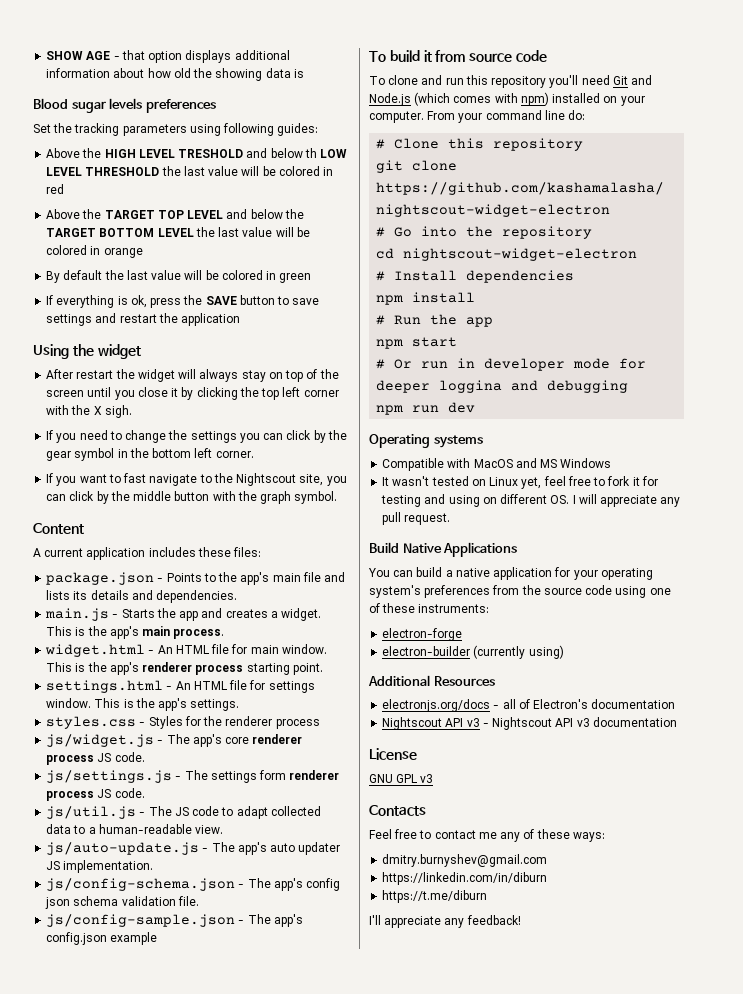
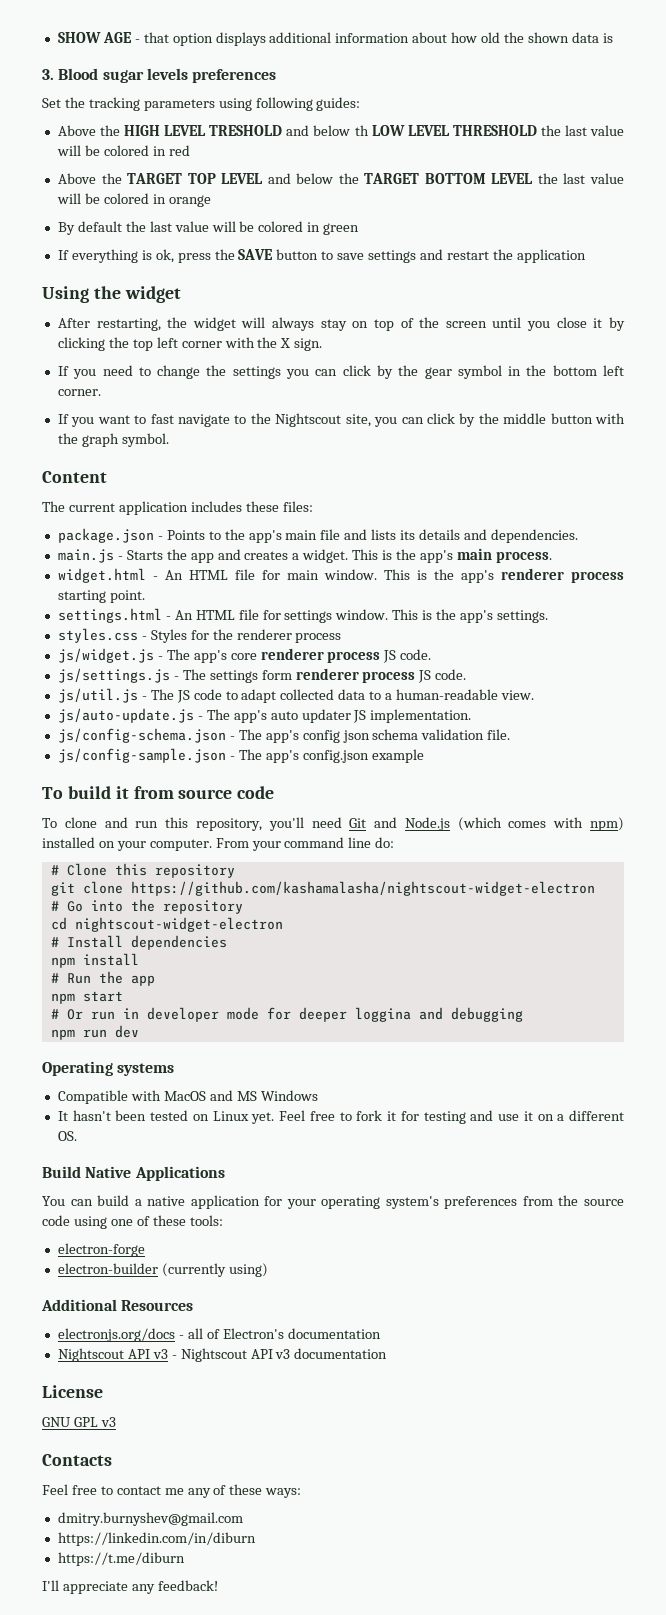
[215,68,263,81] showing -> [527,32,569,43] shown
(304, 73) none -> [42,69,54,80] 3.
[76,370,114,379] restart -> [96,318,161,331] restarting,
[104,405,132,418] sigh. -> [294,338,323,351] sign.
[33,548,41,557] A -> [42,501,65,512] The
[491,76,547,88] repository -> [195,818,262,831] repository,
[392,476,430,486] wasn't -> [72,1110,147,1121] hasn't been
[521,476,566,489] yet, feel -> [251,1110,306,1124] yet. Feel
[448,494,681,507] [382,512,451,525] using on different OS. I will appreciate any pull request. -> [498,1110,624,1121] [57,1131,77,1141] use it on a different OS.
[418,604,490,613] instruments: -> [189,1215,223,1226] tools:

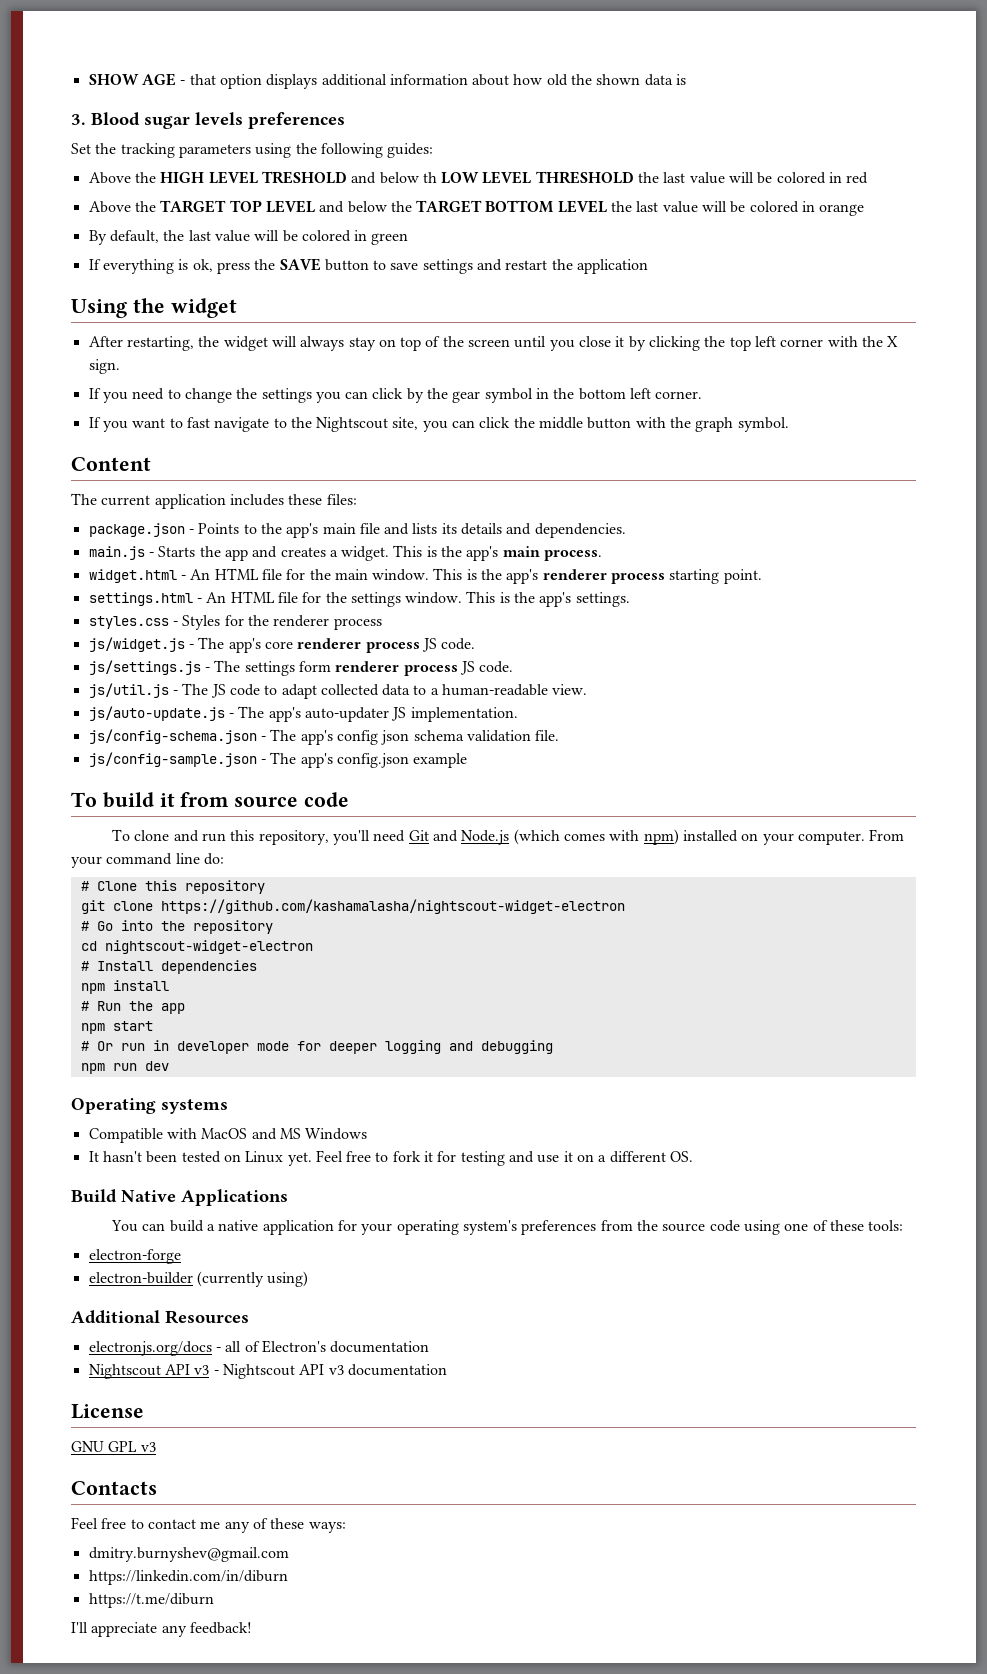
(252, 104) none -> [295,143,317,154] the
[77,221,122,232] default -> [109,230,159,243] default,
[459,413,476,427] by -> (511, 422) none
(280, 575) none -> [309,569,331,580] the
(281, 615) none -> [325,592,347,603] the
[270,709,351,723] auto updater -> [304,707,389,722] auto-updater
[354,1007,411,1022] loggina -> [384,1040,441,1054] logging

